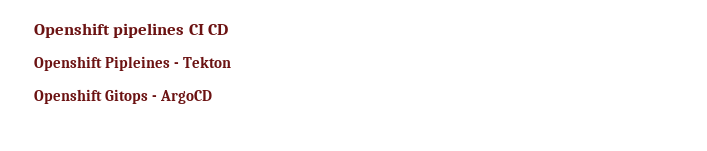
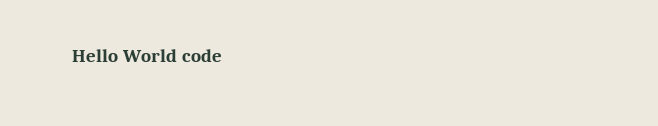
[34,23,229,38] [34,56,231,71] [34,89,212,104] Openshift pipelines CI CD // Openshift Pipleines - Tekton // Openshift Gitops - ArgoCD -> [72,49,222,62] Hello World code

